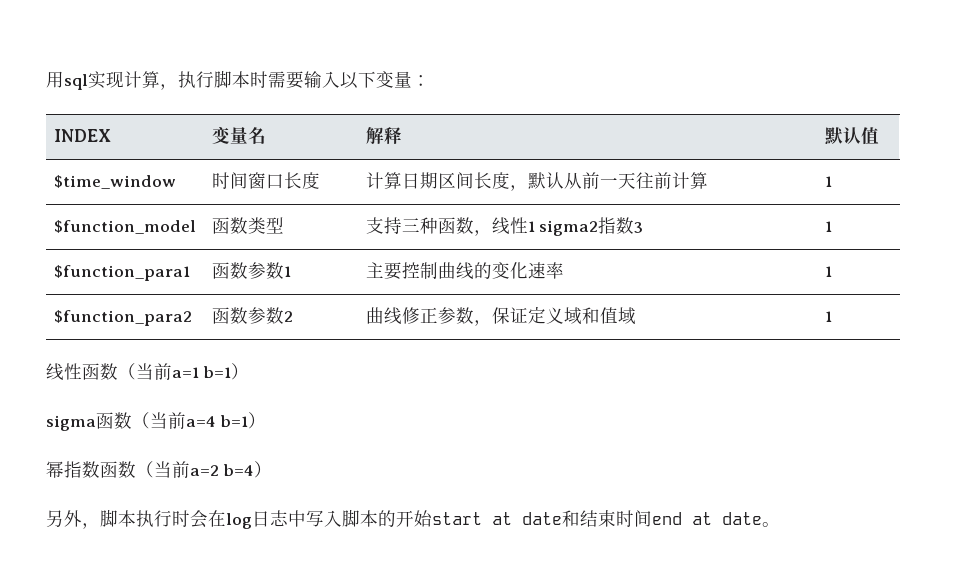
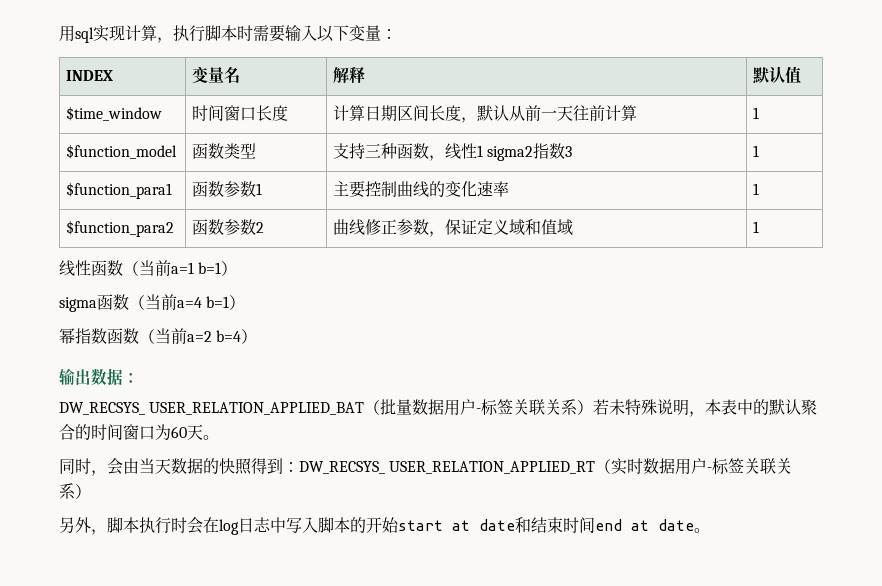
(272, 469) none -> [59,368,139,386] [59,399,818,417] [59,424,219,440] [59,458,793,476] [59,483,91,499] // 输出数据： // DW_RECSYS_ USER_RELATION_APPLIED_BAT（批量数据用户-标签关联关系）若未特殊说明，本表中的默认聚合的时间窗口为60天。 // 同时，会由当天数据的快照得到：DW_RECSYS_ USER_RELATION_APPLIED_RT（实时数据用户-标签关联关系）

